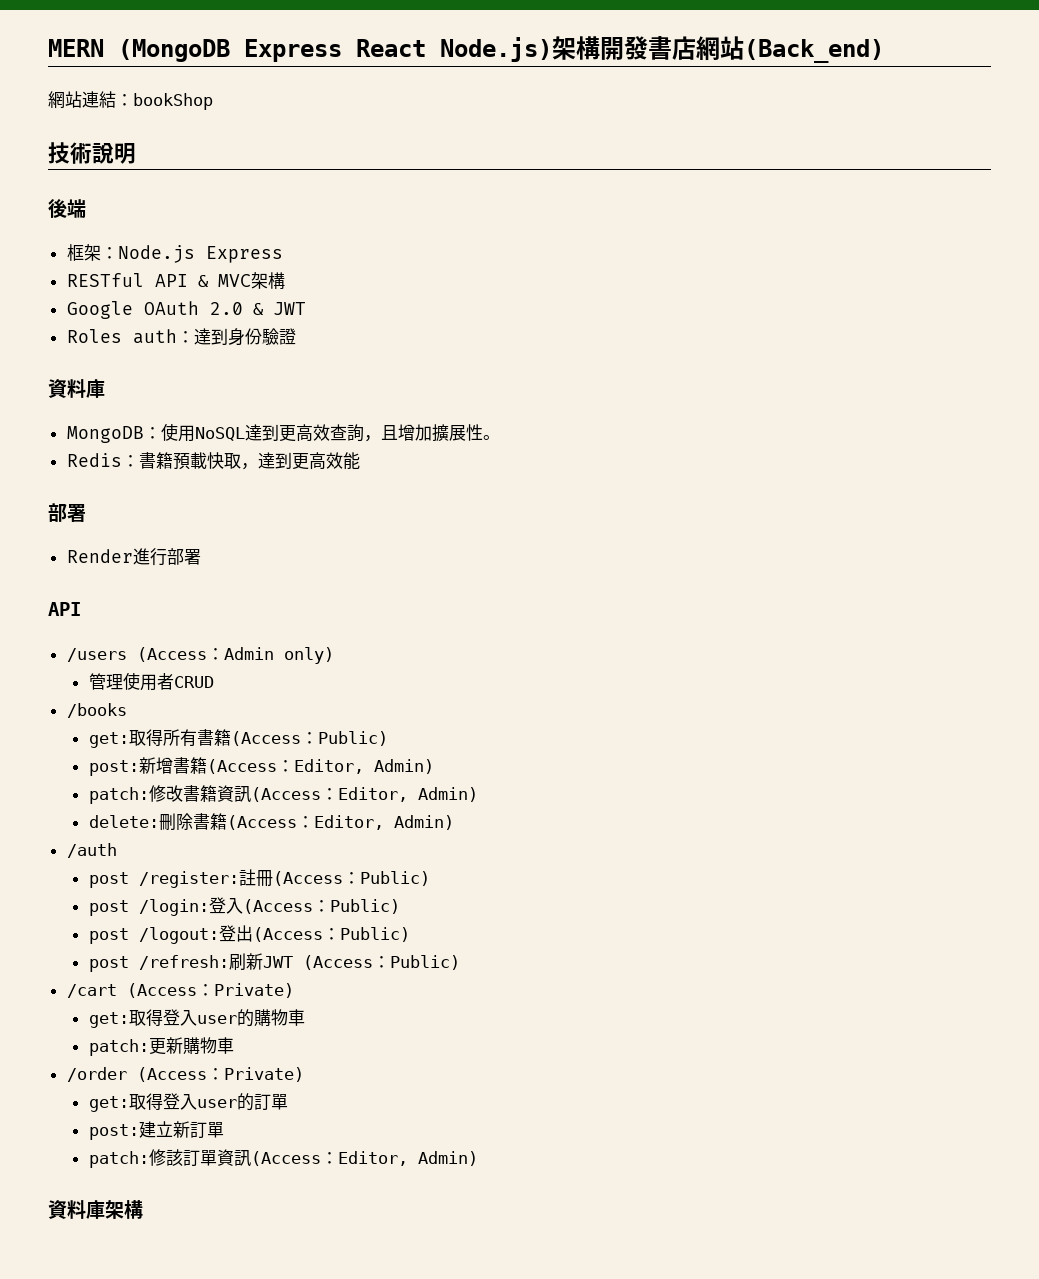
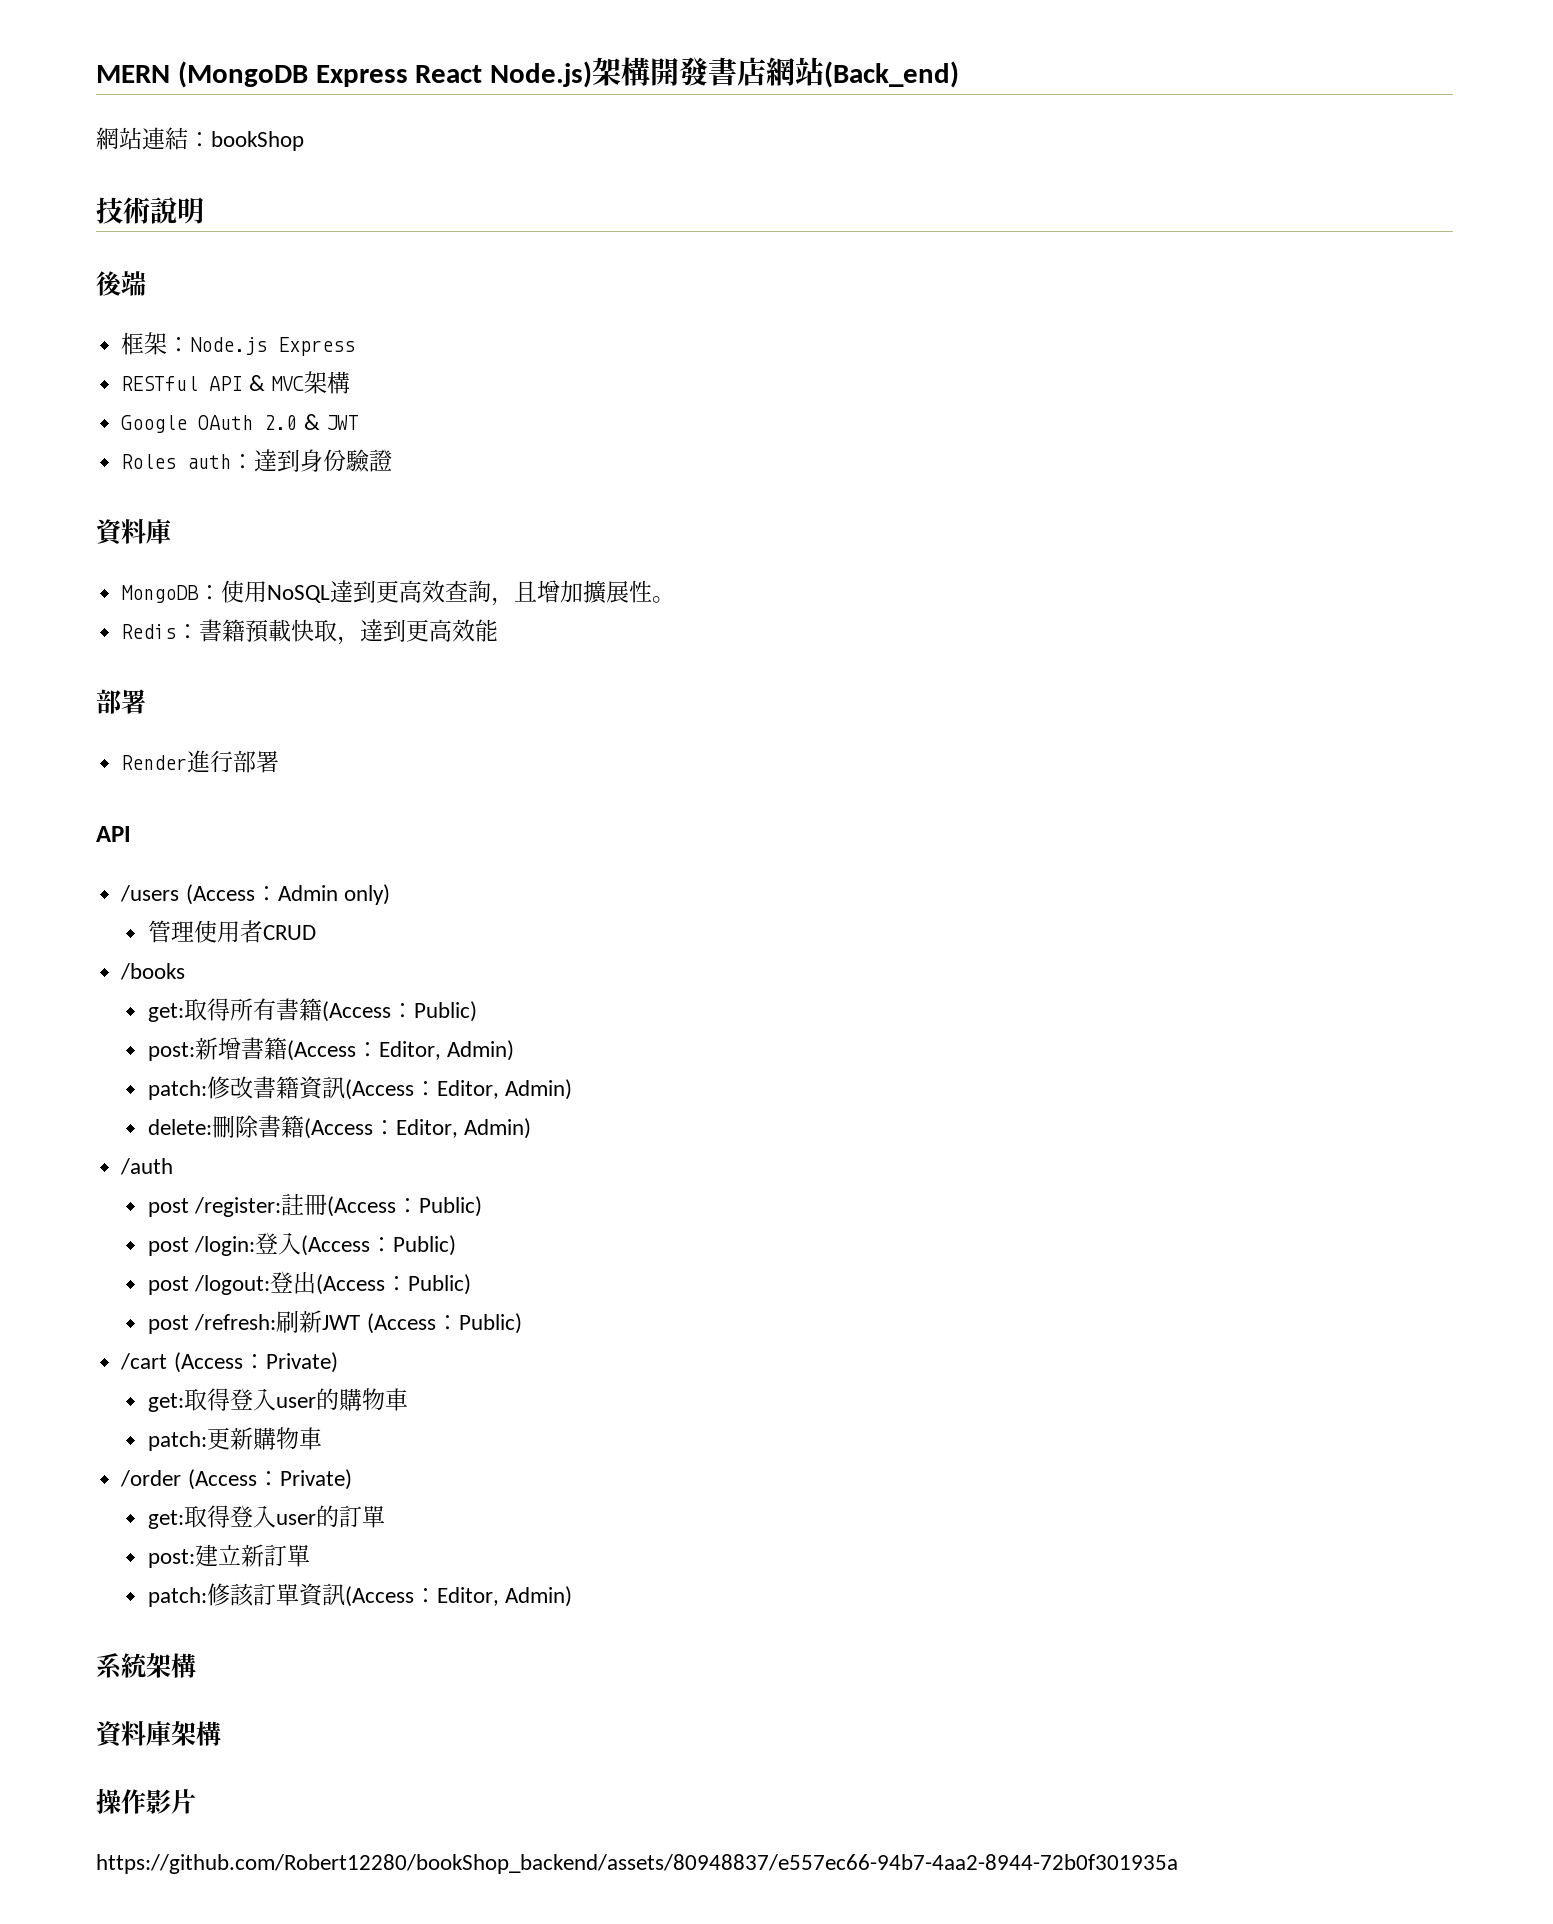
(478, 1158) none -> [96,1653,196,1679] // 系統架構
(143, 1209) none -> [96,1789,196,1814] [96,1854,1178,1874] // 操作影片 // https://github.com/Robert12280/bookShop_backend/assets/80948837/e557ec66-94b7-4aa2-8944-72b0f301935a

